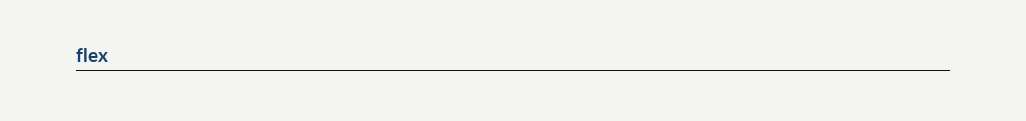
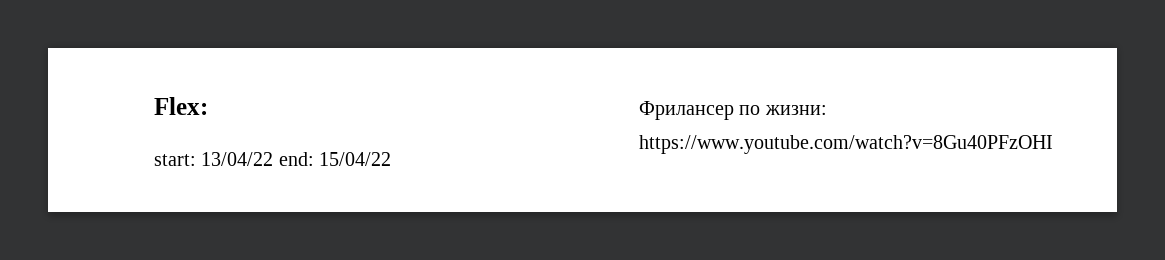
[76,48,108,62] flex -> [154,97,208,115] [154,152,392,166] [639,101,827,120] [639,135,1053,154] Flex: // start: 13/04/22 end: 15/04/22 // Фрилансер по жизни: https://www.youtube.com/watch?v=8Gu40PFzOHI

